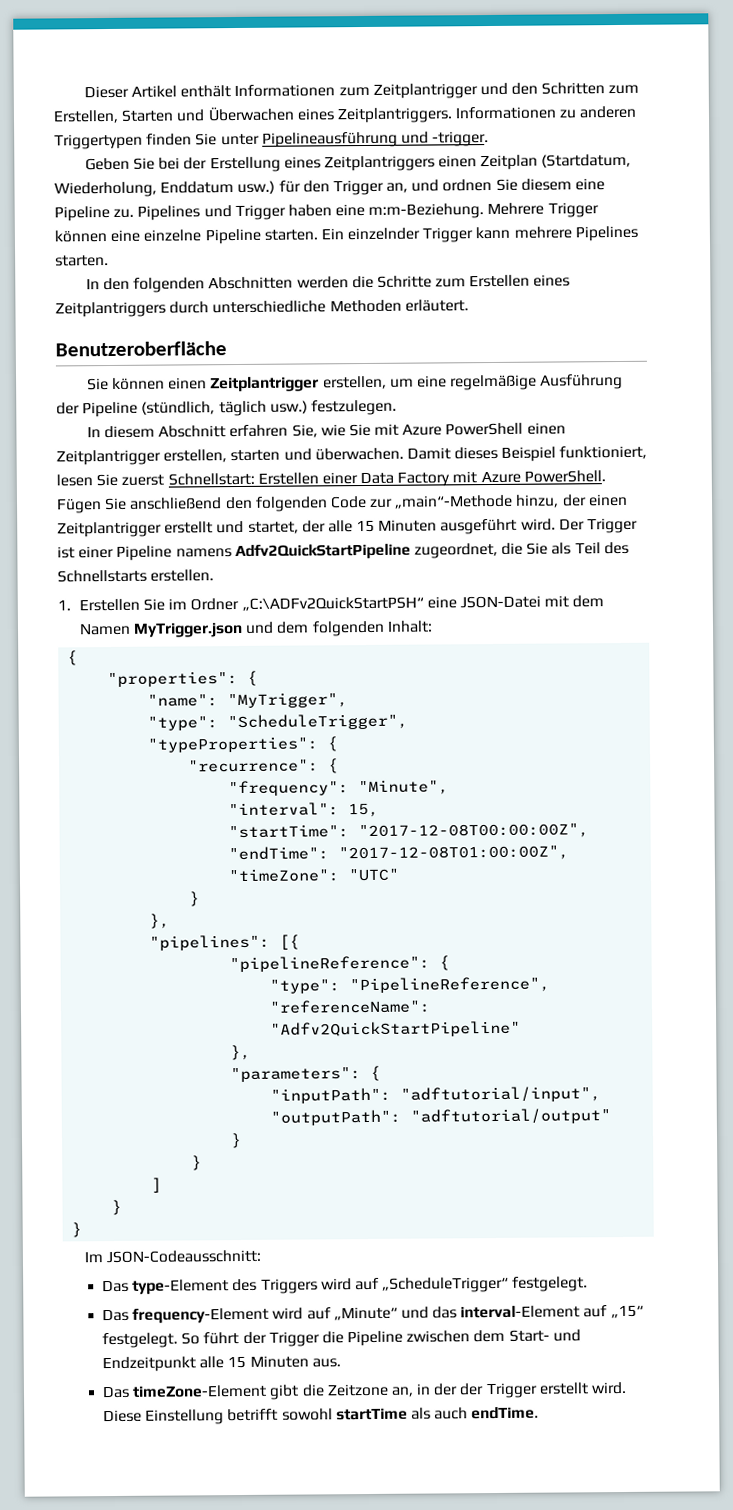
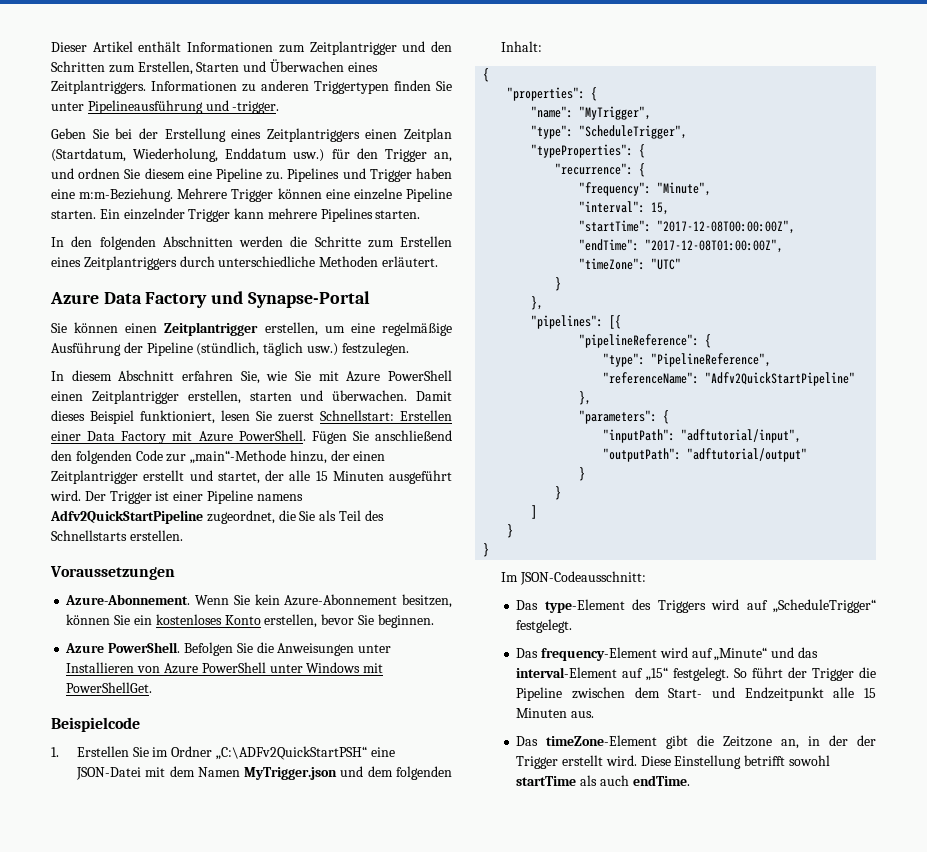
[55,341,227,357] Benutzeroberfläche -> [50,291,370,308] Azure Data Factory und Synapse-Portal
(215, 575) none -> [50,566,175,580] [65,594,452,608] [66,614,434,628] [65,642,392,656] [66,662,384,674] [66,682,153,693] [51,717,140,732] // Voraussetzungen // Azure-Abonnement. Wenn Sie kein Azure-Abonnement besitzen, können Sie ein kostenloses Konto erstellen, bevor Sie beginnen. // Azure PowerShell. Befolgen Sie die Anweisungen unter Installieren von Azure PowerShell unter Windows mit PowerShellGet. // Beispielcode

